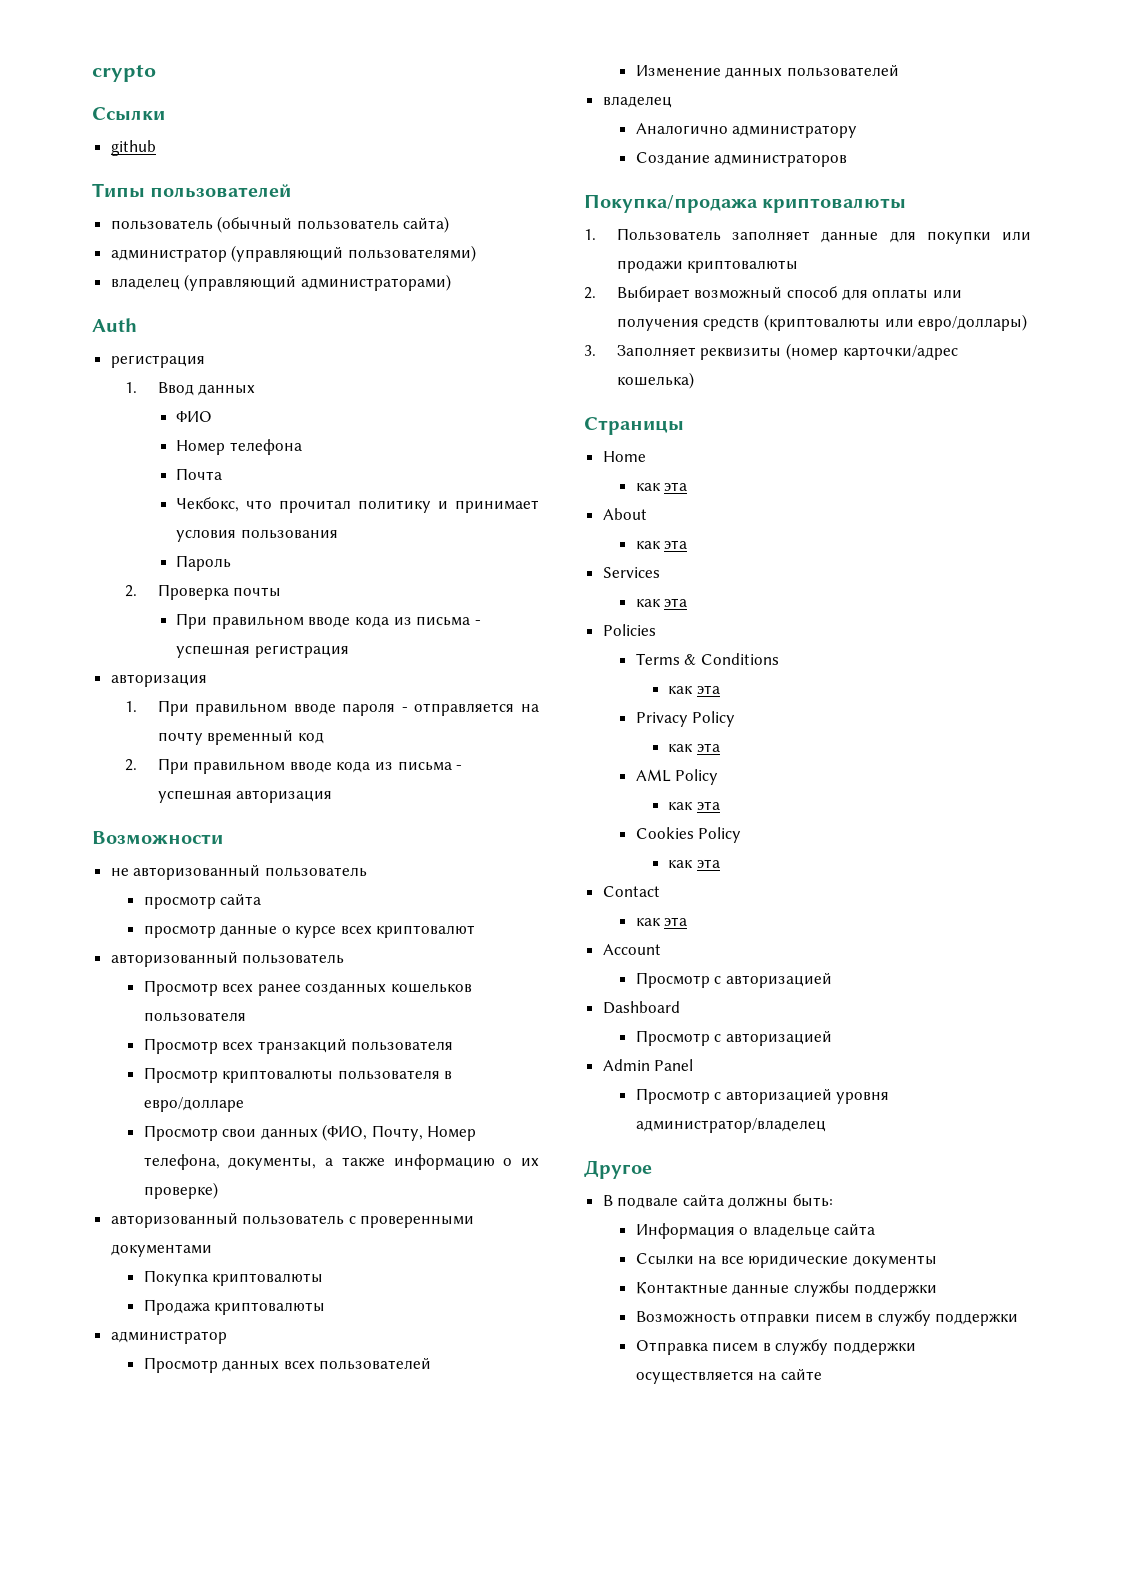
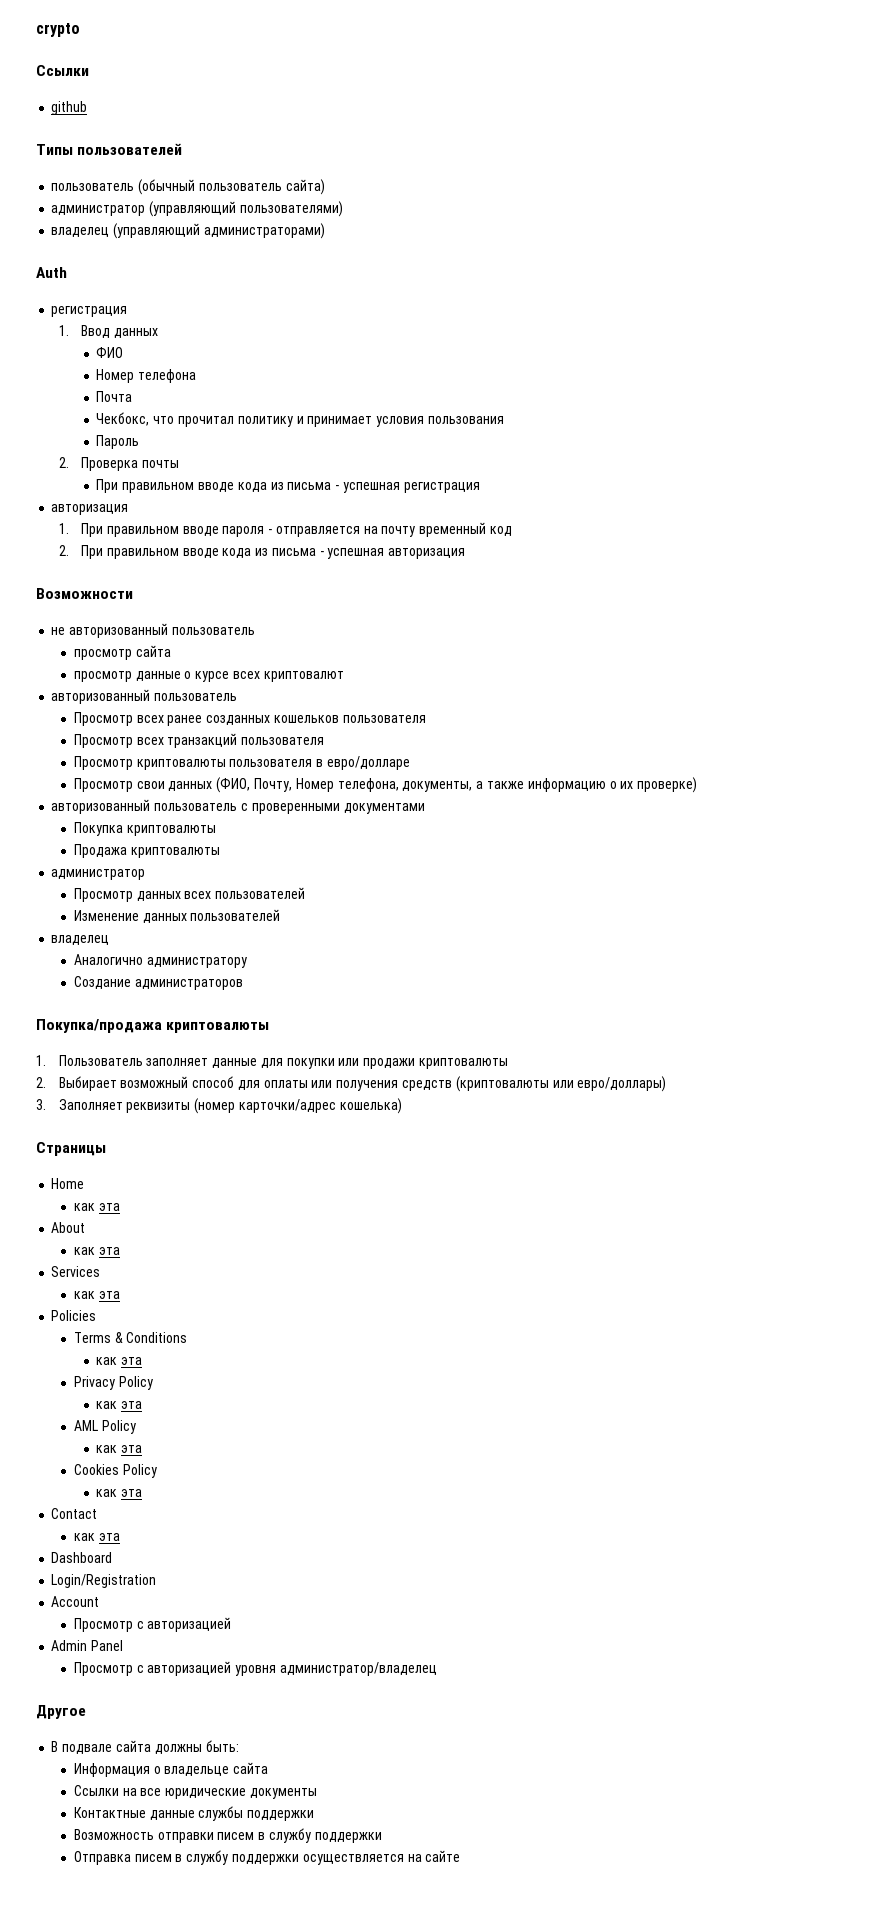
(688, 921) none -> [51,1552,113,1563] [51,1574,157,1588] // Dashboard // Login/Registration
[602,1001,680,1014] [635,1030,832,1046] // Dashboard // Просмотр с авторизацией -> (232, 1624) none

